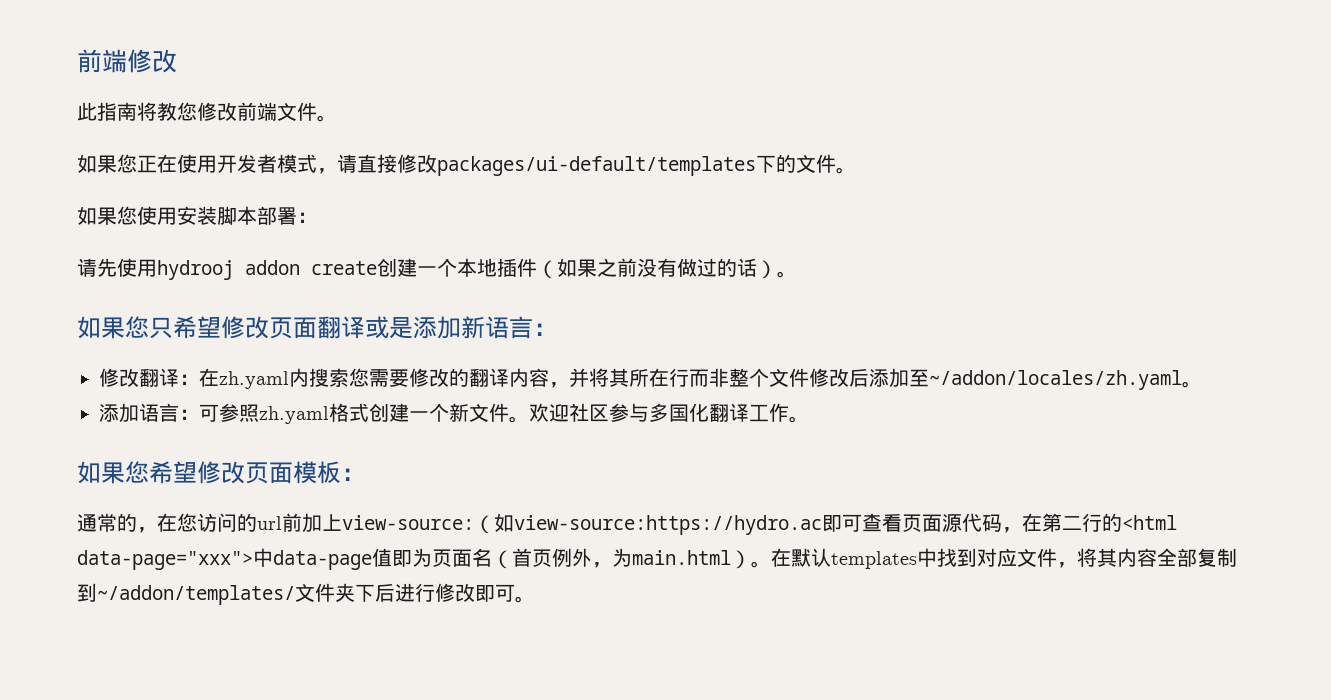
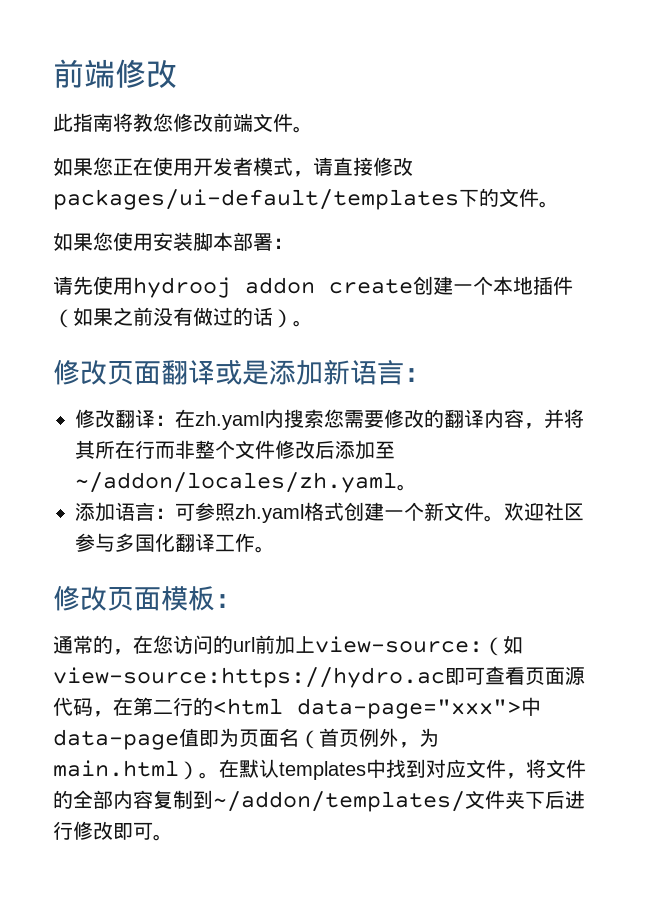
[77,316,221,339] 如果您只希望 -> (313, 323) none
[77,461,197,484] 如果您希望 -> (275, 549) none
[1097,548,1197,567] 其内容全部 -> [546,759,586,778] [53,790,153,809] 文件的全部内容

